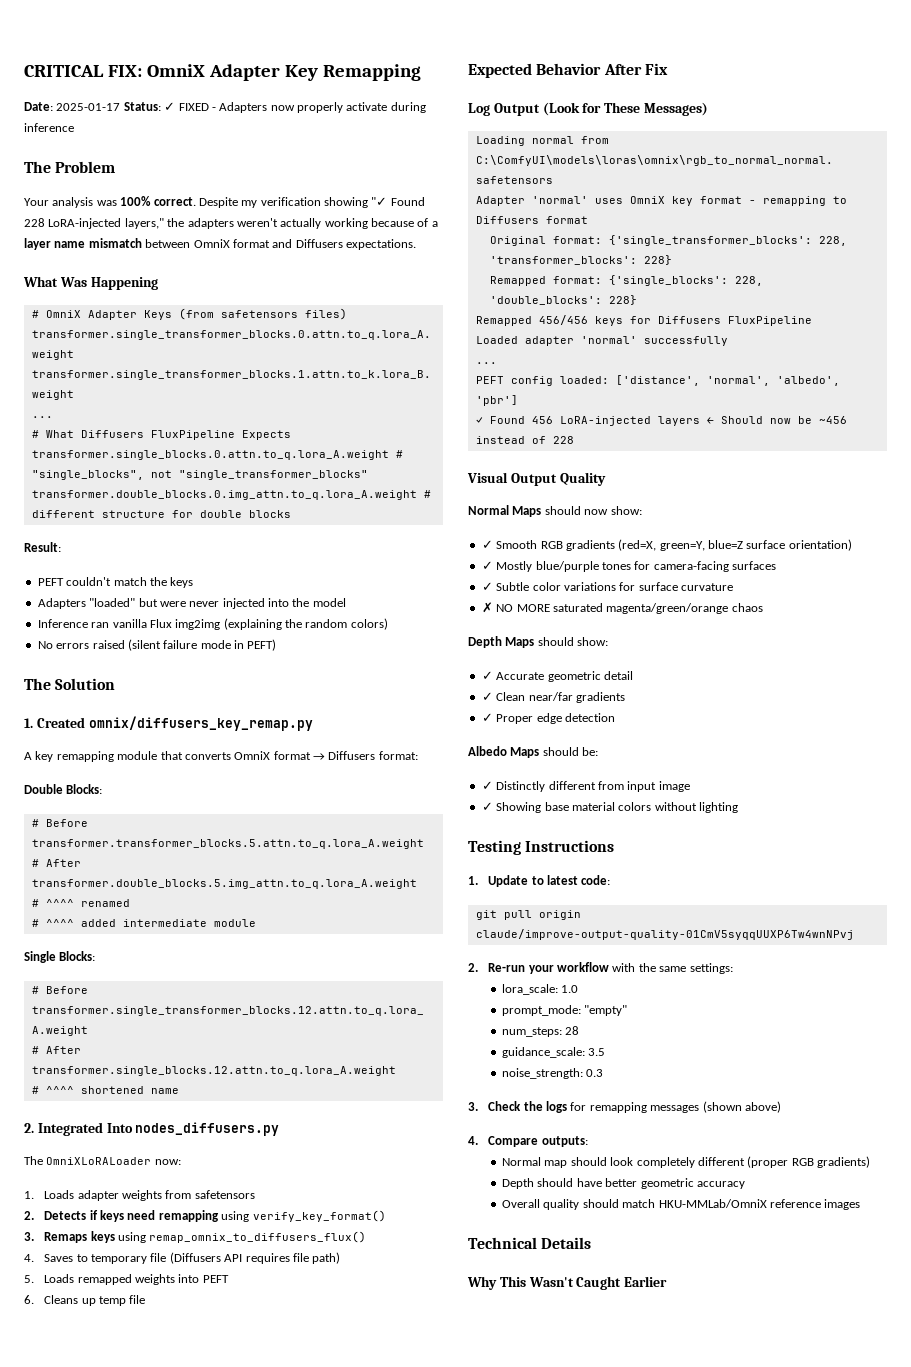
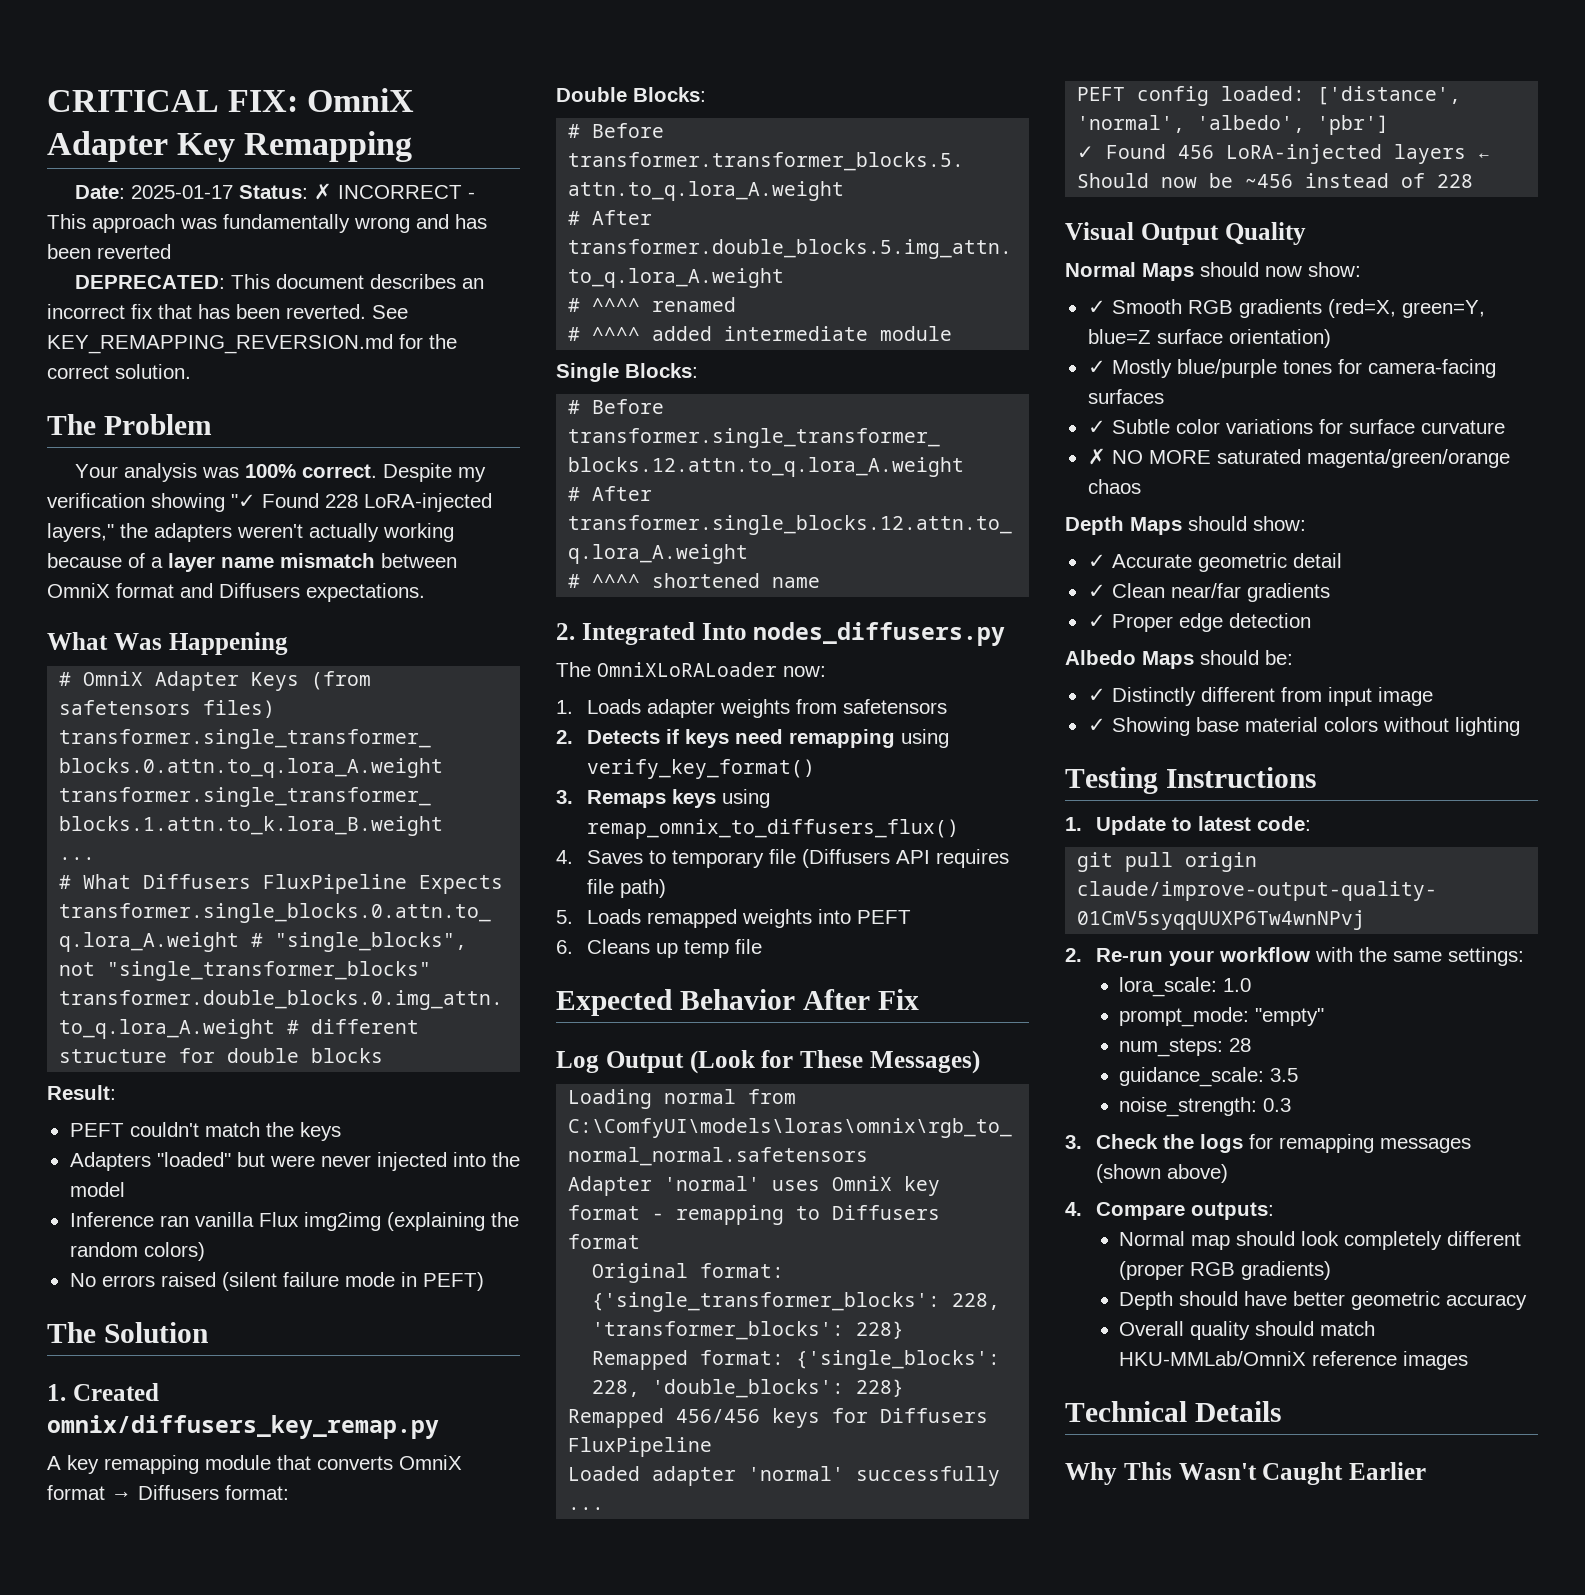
[164,102,426,113] [24,123,74,132] ✓ FIXED - Adapters now properly activate during inference -> [314,183,476,200] [47,214,487,233] [47,244,171,259] [75,274,485,289] [47,304,408,319] [47,334,457,354] [47,364,191,379] ✗ INCORRECT - This approach was fundamentally wrong and has been reverted // DEPRECATED: This document describes an incorrect fix that has been reverted. See KEY_REMAPPING_REVERSION.md for the correct solution.

